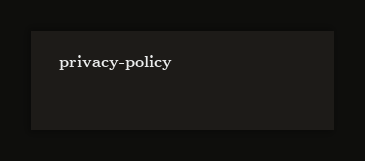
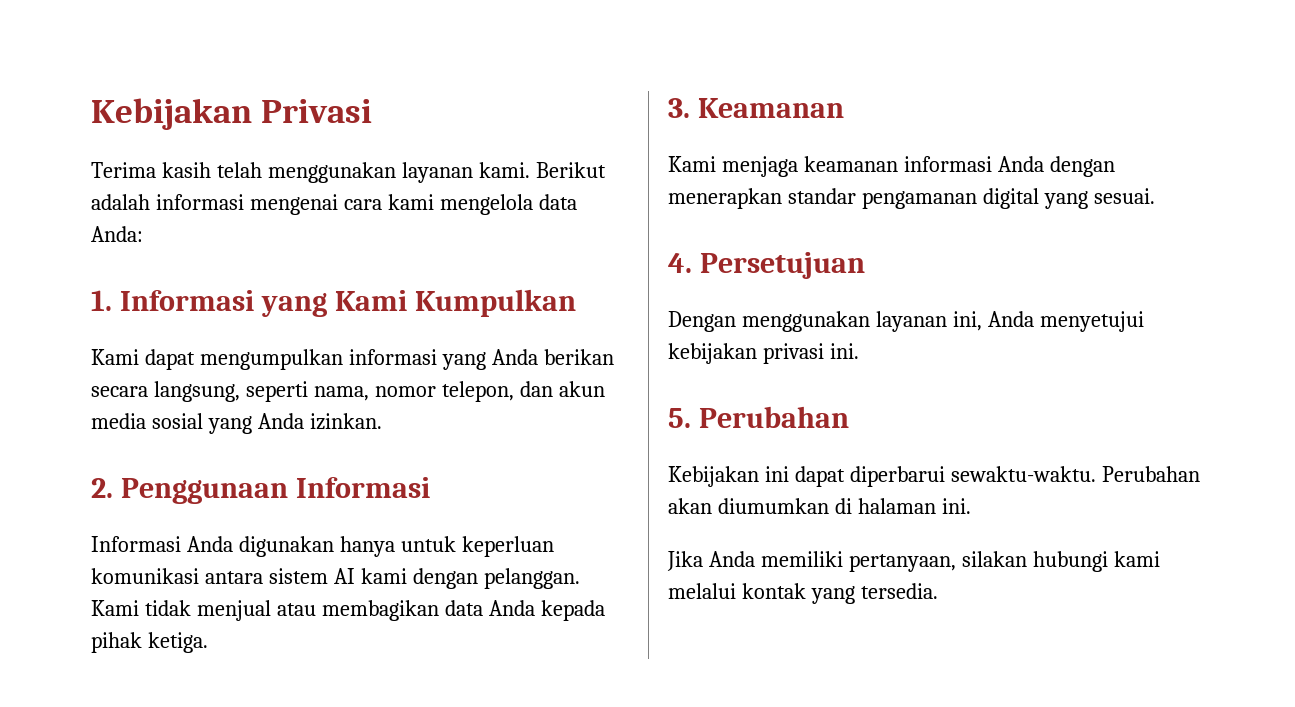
[59,55,172,70] privacy-policy -> [91,98,373,130] [91,162,606,183] [91,194,577,215] [91,226,143,242] [91,289,576,317] [91,349,614,370] [91,381,605,402] [91,413,382,434] [91,477,430,504] [91,536,554,557] [91,568,580,589] [91,600,605,621] [91,632,208,653] [668,98,844,118] [668,156,1115,177] [668,188,1155,209] [668,252,865,279] [668,311,1144,332] [668,343,859,364] [668,406,849,428] [668,466,1200,487] [668,498,971,514] [667,551,1160,572] [668,583,938,604] Kebijakan Privasi // Terima kasih telah menggunakan layanan kami. Berikut adalah informasi mengenai cara kami mengelola data Anda: // 1. Informasi yang Kami Kumpulkan // Kami dapat mengumpulkan informasi yang Anda berikan secara langsung, seperti nama, nomor telepon, dan akun media sosial yang Anda izinkan. // 2. Penggunaan Informasi // Informasi Anda digunakan hanya untuk keperluan komunikasi antara sistem AI kami dengan pelanggan. Kami tidak menjual atau membagikan data Anda kepada pihak ketiga. // 3. Keamanan // Kami menjaga keamanan informasi Anda dengan menerapkan standar pengamanan digital yang sesuai. // 4. Persetujuan // Dengan menggunakan layanan ini, Anda menyetujui kebijakan privasi ini. // 5. Perubahan // Kebijakan ini dapat diperbarui sewaktu-waktu. Perubahan akan diumumkan di halaman ini. // Jika Anda memiliki pertanyaan, silakan hubungi kami melalui kontak yang tersedia.

